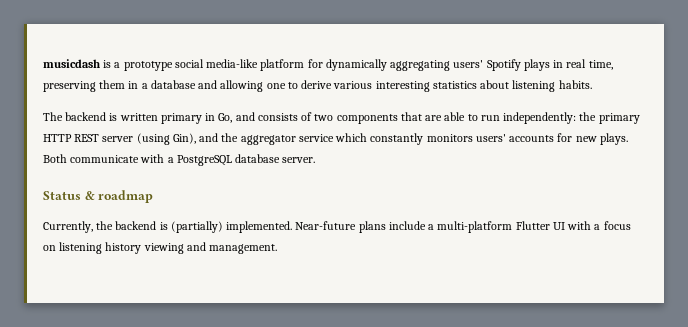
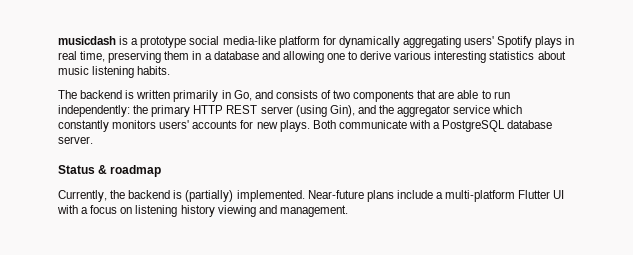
(510, 84) none -> [58,66,89,75] music
[160,113,202,124] primary -> [173,90,219,102] primarily

